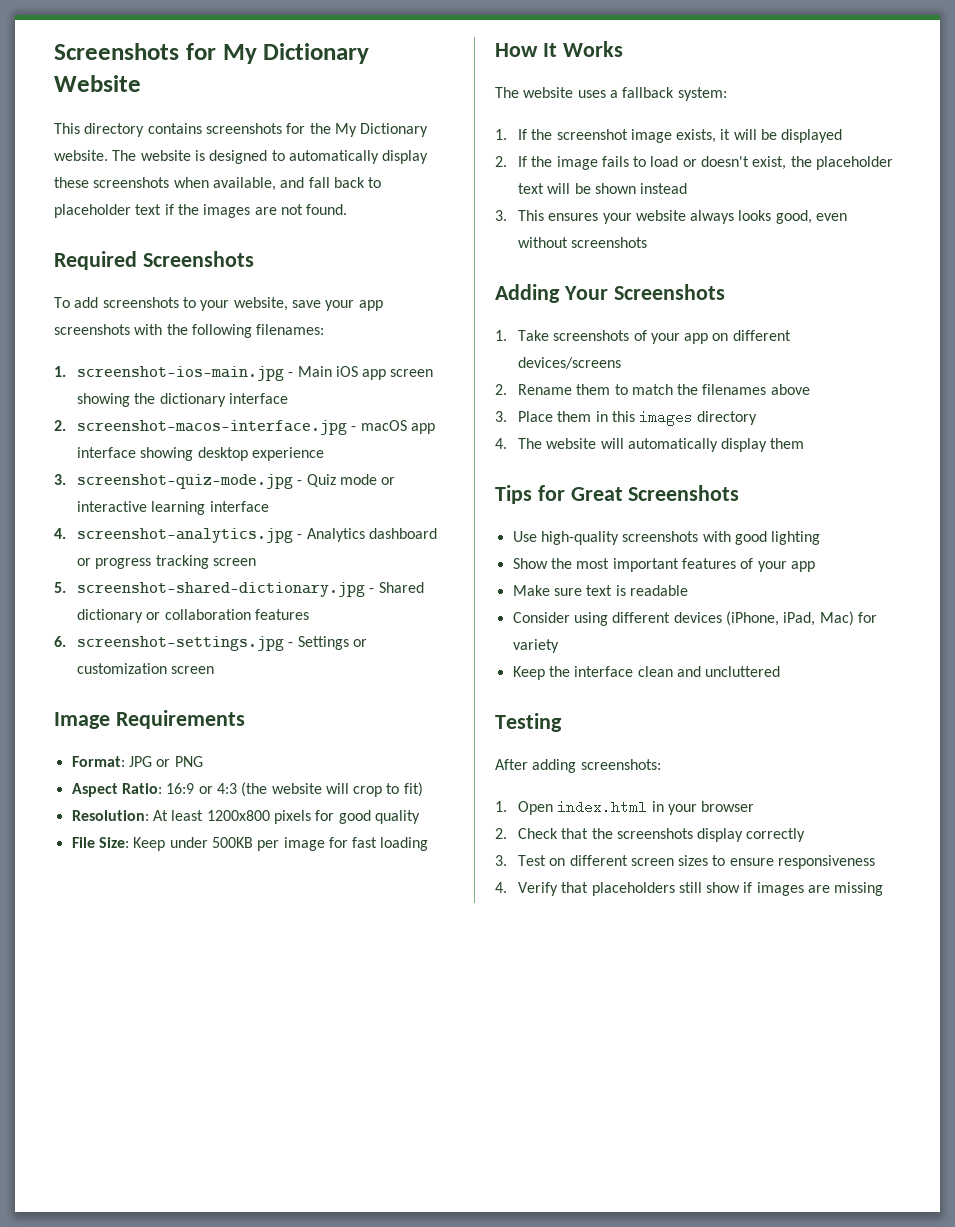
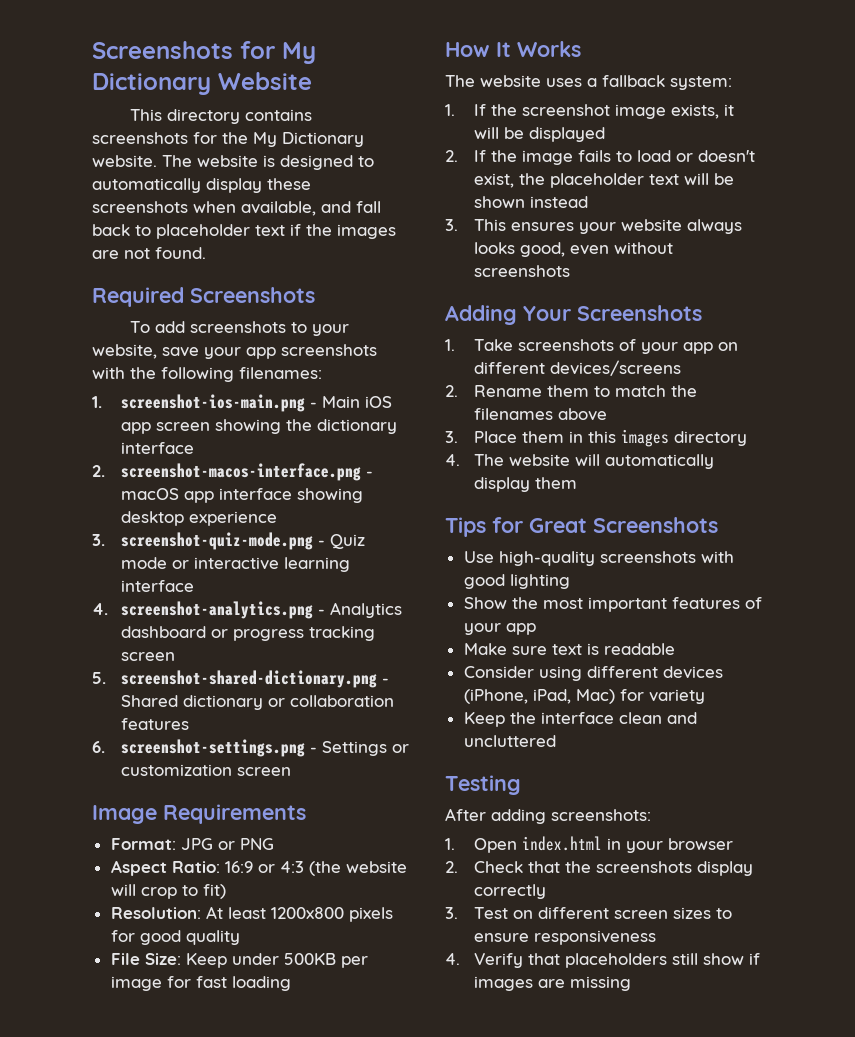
[76,366,284,381] screenshot-ios-main.jpg -> [121,394,306,412] screenshot-ios-main.png
[76,420,347,435] screenshot-macos-interface.jpg -> [121,463,362,481] screenshot-macos-interface.png
[76,474,293,489] screenshot-quiz-mode.jpg -> [121,532,314,550] screenshot-quiz-mode.png
[76,528,293,543] screenshot-analytics.jpg -> [121,601,314,619] screenshot-analytics.png
[76,582,365,597] screenshot-shared-dictionary.jpg -> [121,670,378,688] screenshot-shared-dictionary.png
[76,636,284,651] screenshot-settings.jpg -> [121,739,306,757] screenshot-settings.png

